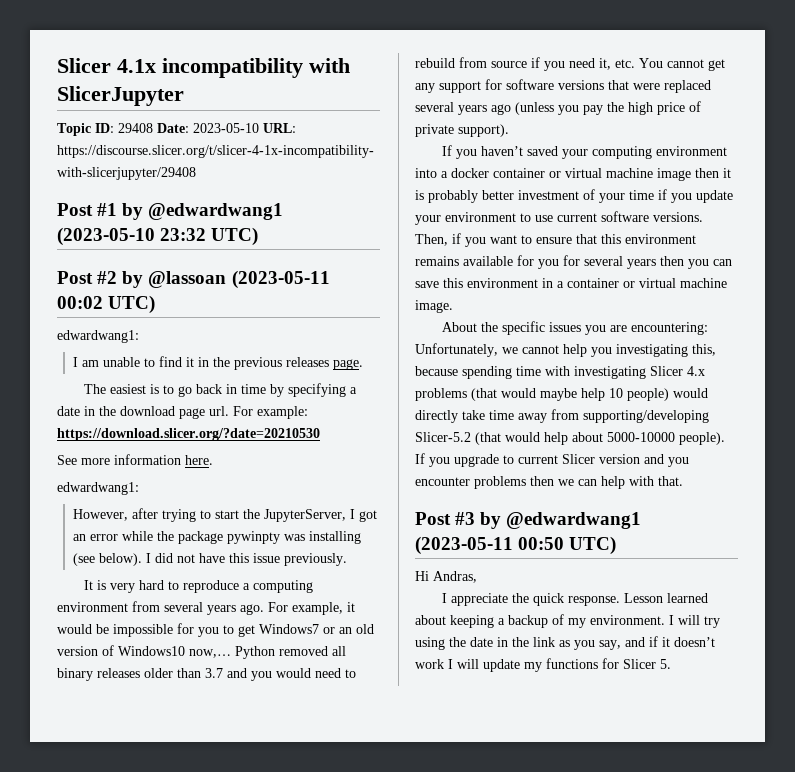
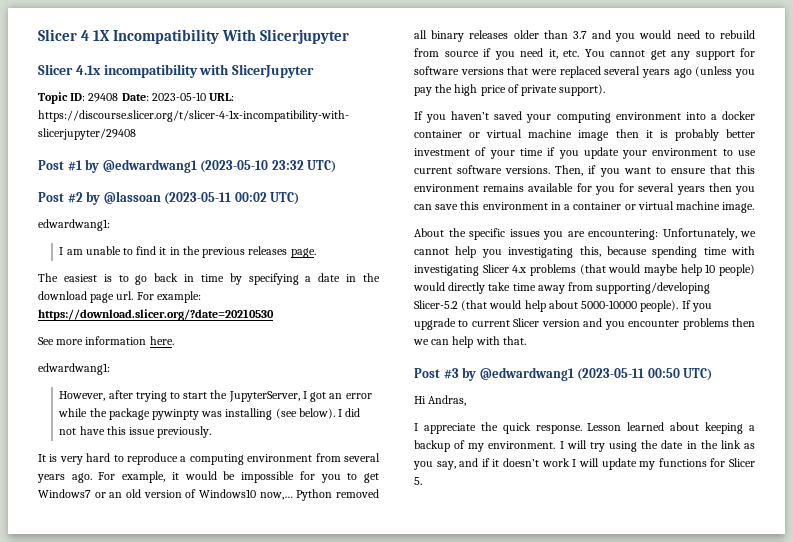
[57,58,111,73] Slicer -> [38,29,349,44] [38,64,73,75] Slicer 4 1X Incompatibility With Slicerjupyter // Slicer

